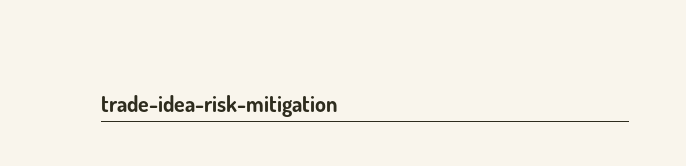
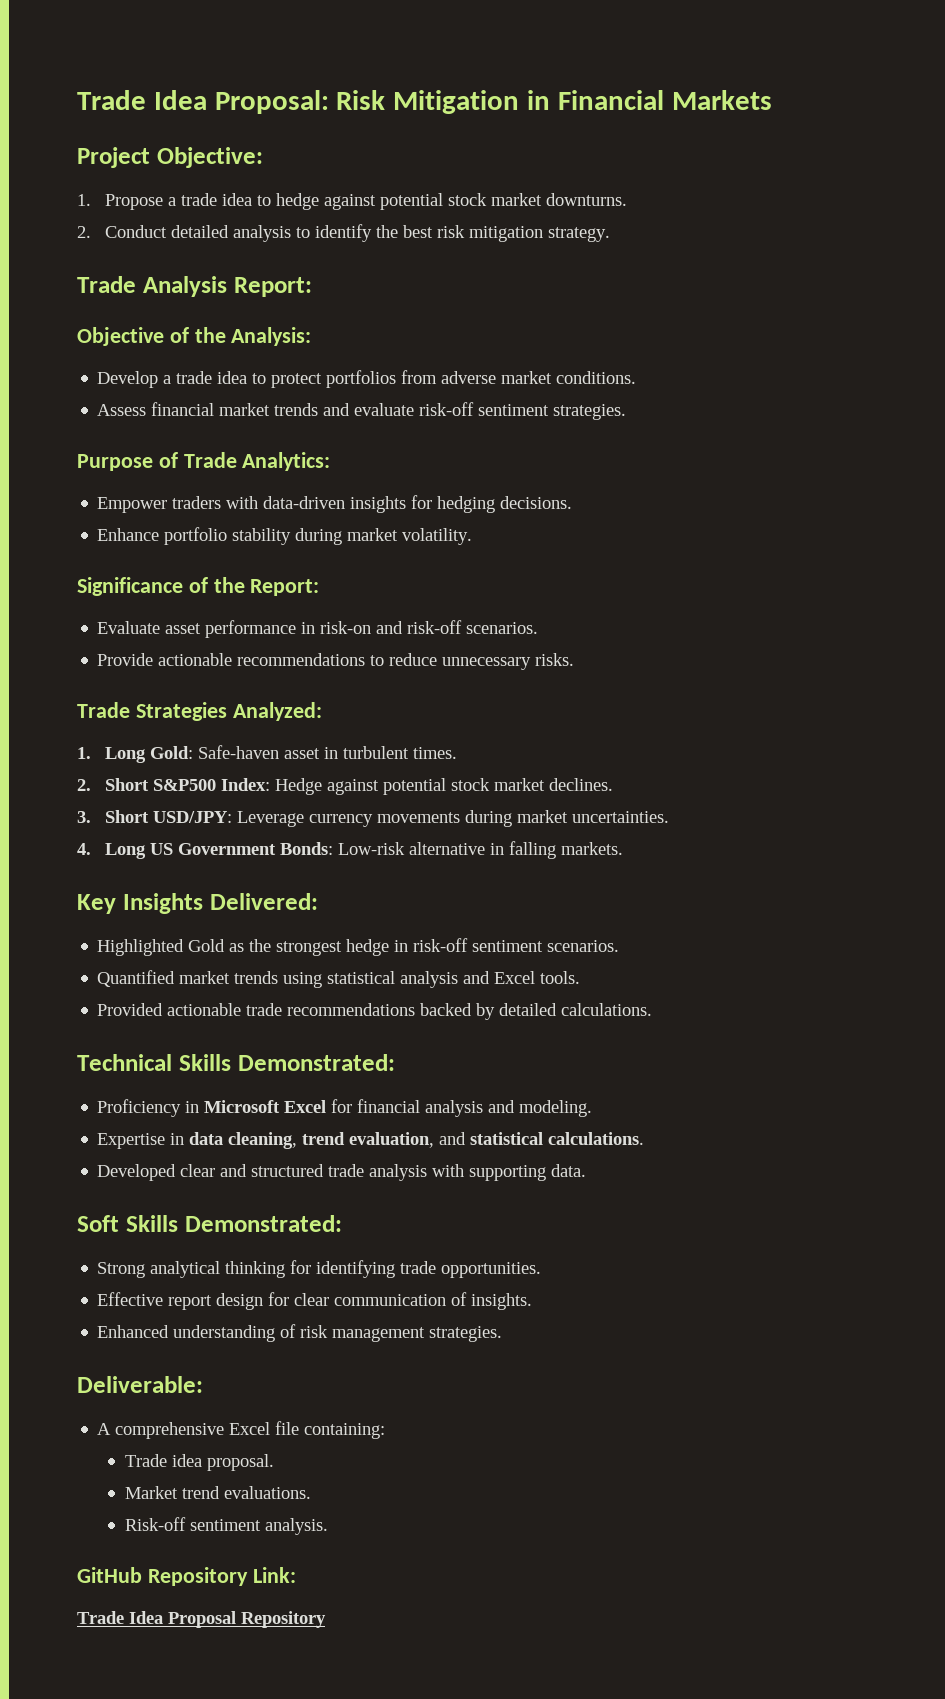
[101,95,338,117] trade-idea-risk-mitigation -> [77,90,772,114] [77,147,263,168] [77,193,627,210] [77,224,610,242] [77,276,312,297] [77,327,312,346] [97,370,637,388] [97,402,627,420] [77,452,331,471] [97,495,573,513] [97,527,473,545] [77,577,320,596] [97,620,539,638] [97,653,575,670] [77,702,322,721] [77,745,457,763] [77,778,613,795] [77,810,669,827] [77,841,623,859] [77,893,318,914] [97,938,620,956] [97,970,581,988] [97,1003,653,1020] [77,1054,395,1071] [97,1099,593,1117] [97,1132,645,1149] [97,1164,587,1181] [77,1215,342,1232] [97,1260,542,1278] [97,1292,533,1310] [97,1324,503,1342] [77,1376,203,1393] [97,1421,386,1439] [124,1454,274,1471] [124,1486,311,1499] [124,1517,328,1535] [77,1567,296,1586] [77,1611,326,1628] Trade Idea Proposal: Risk Mitigation in Financial Markets // Project Objective: // 1. Propose a trade idea to hedge against potential stock market downturns. // 2. Conduct detailed analysis to identify the best risk mitigation strategy. // Trade Analysis Report: // Objective of the Analysis: // Develop a trade idea to protect portfolios from adverse market conditions. // Assess financial market trends and evaluate risk-off sentiment strategies. // Purpose of Trade Analytics: // Empower traders with data-driven insights for hedging decisions. // Enhance portfolio stability during market volatility. // Significance of the Report: // Evaluate asset performance in risk-on and risk-off scenarios. // Provide actionable recommendations to reduce unnecessary risks. // Trade Strategies Analyzed: // 1. Long Gold: Safe-haven asset in turbulent times. // 2. Short S&P500 Index: Hedge against potential stock market declines. // 3. Short USD/JPY: Leverage currency movements during market uncertainties. // 4. Long US Government Bonds: Low-risk alternative in falling markets. // Key Insights Delivered: // Highlighted Gold as the strongest hedge in risk-off sentiment scenarios. // Quantified market trends using statistical analysis and Excel tools. // Provided actionable trade recommendations backed by detailed calculations. // Technical Skills Demonstrated: // Proficiency in Microsoft Excel for financial analysis and modeling. // Expertise in data cleaning, trend evaluation, and statistical calculations. // Developed clear and structured trade analysis with supporting data. // Soft Skills Demonstrated: // Strong analytical thinking for identifying trade opportunities. // Effective report design for clear communication of insights. // Enhanced understanding of risk management strategies. // Deliverable: // A comprehensive Excel file containing: // Trade idea proposal. // Market trend evaluations. // Risk-off sentiment analysis. // GitHub Repository Link: // Trade Idea Proposal Repository

